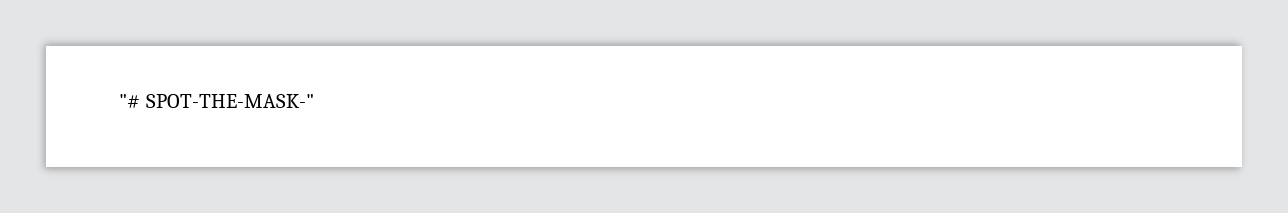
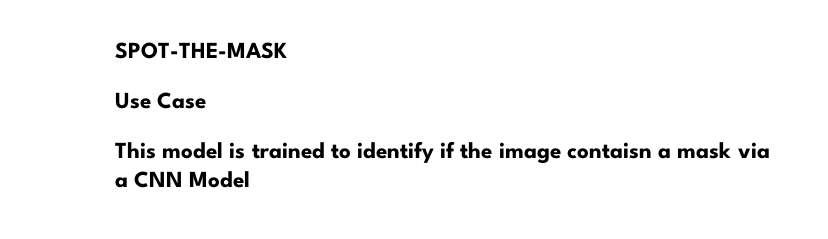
[119,94,314,108] "# SPOT-THE-MASK-" -> [115,42,287,59] [115,92,207,109] [115,141,770,164] [115,171,251,188] SPOT-THE-MASK // Use Case // This model is trained to identify if the image contaisn a mask via a CNN Model

